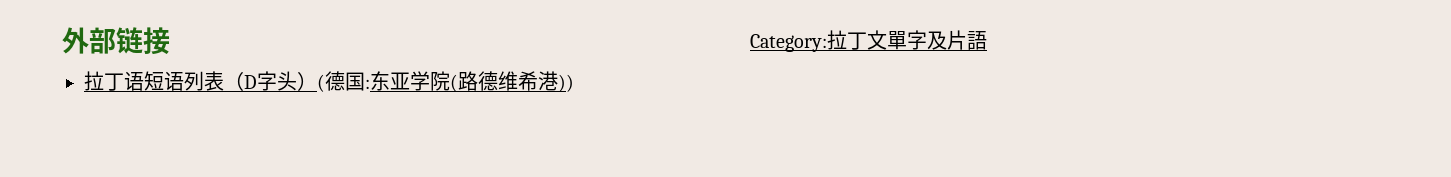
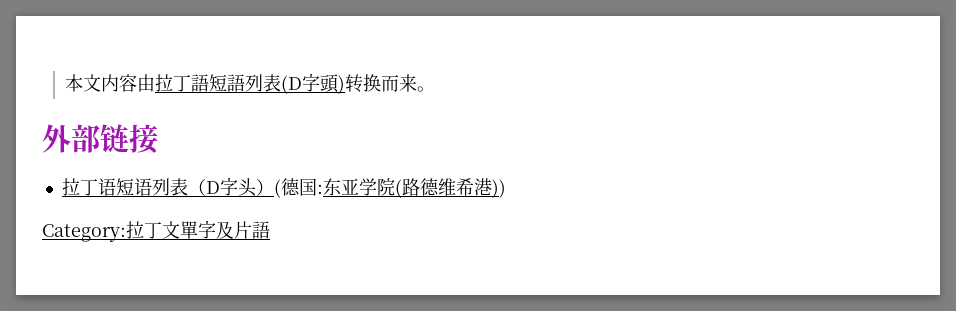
(62, 40) none -> [65,73,436,94] 本文内容由拉丁語短語列表(D字頭)转换而来。 //

